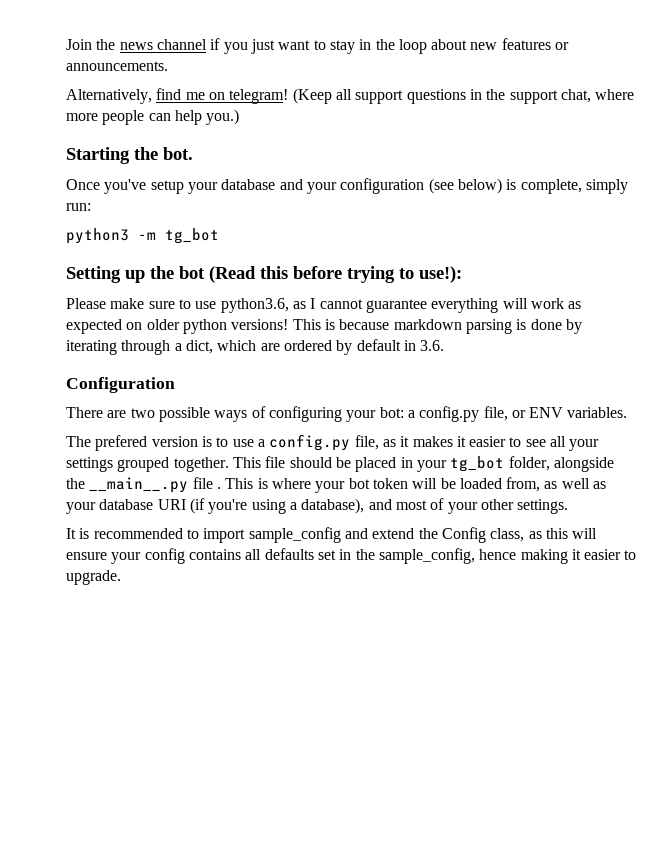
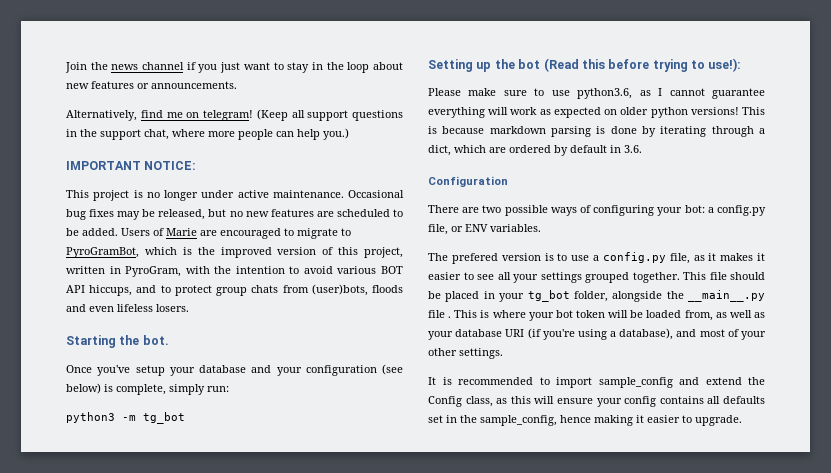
(240, 117) none -> [66,161,197,170] [66,190,404,201] [66,209,403,220] [66,228,351,239] [66,247,403,258] [66,266,403,277] [66,284,404,296] [66,304,189,312] // IMPORTANT NOTICE: // This project is no longer under active maintenance. Occasional bug fixes may be released, but no new features are scheduled to be added. Users of Marie are encouraged to migrate to PyroGramBot, which is the improved version of this project, written in PyroGram, with the intention to avoid various BOT API hiccups, and to protect group chats from (user)bots, floods and even lifeless losers.

